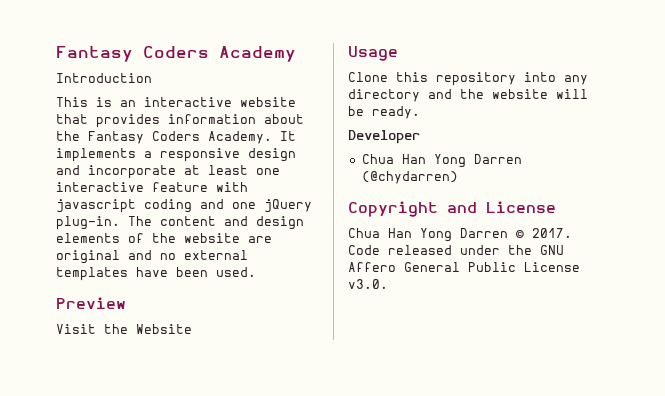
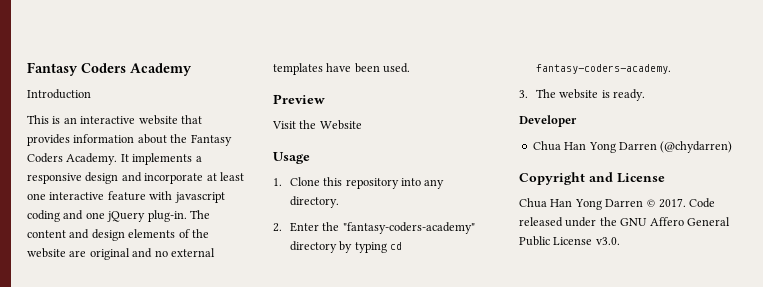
(398, 53) none -> [273,178,282,186] 1.
[348,89,588,102] [348,106,364,116] directory and the website will be -> [289,196,339,208] [273,222,475,234] [289,241,403,253] [535,64,671,74] [519,89,610,99] directory. // 2. Enter the "fantasy-coders-academy" directory by typing cd fantasy-coders-academy. // 3. The website is

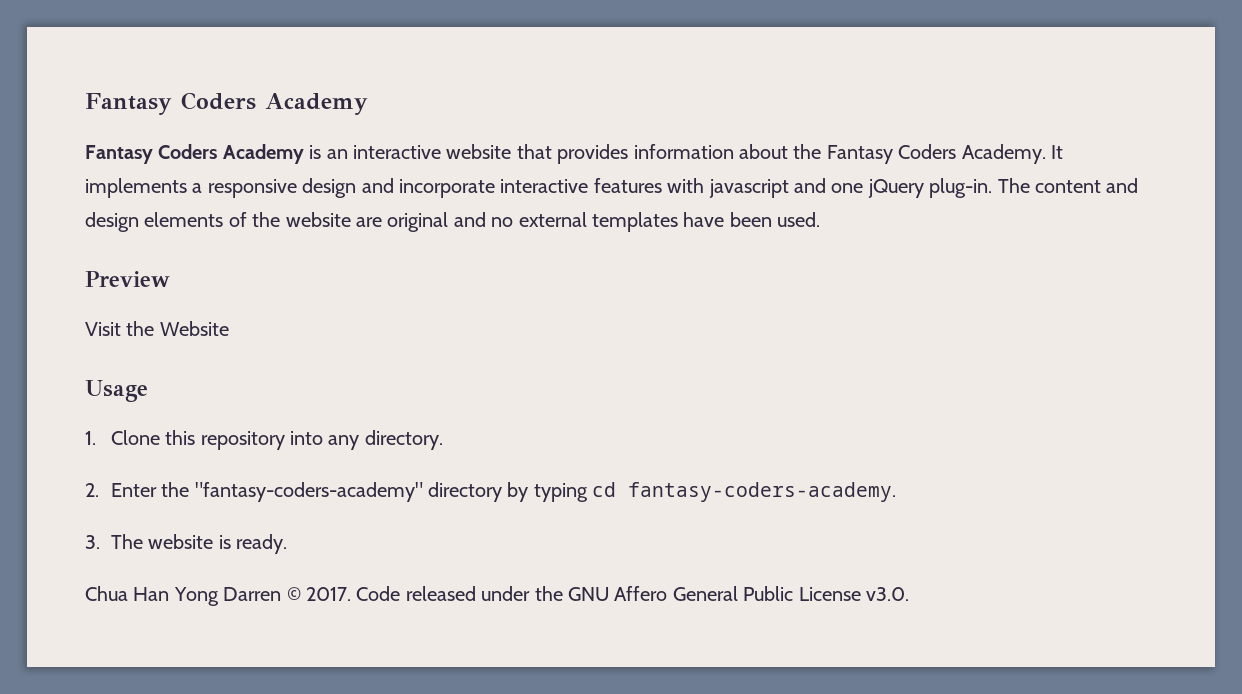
[27,89,91,99] [27,115,49,124] Introduction // This -> [85,144,304,164] Fantasy Coders Academy
[206,172,244,181] [27,191,146,201] at least one interactive feature -> [500,178,662,193] interactive features
[27,210,60,222] coding -> (789, 188) none
[519,115,577,127] [532,141,733,153] [519,172,665,185] // Developer // Chua Han Yong Darren (@chydarren) // Copyright and License -> (287, 544) none

